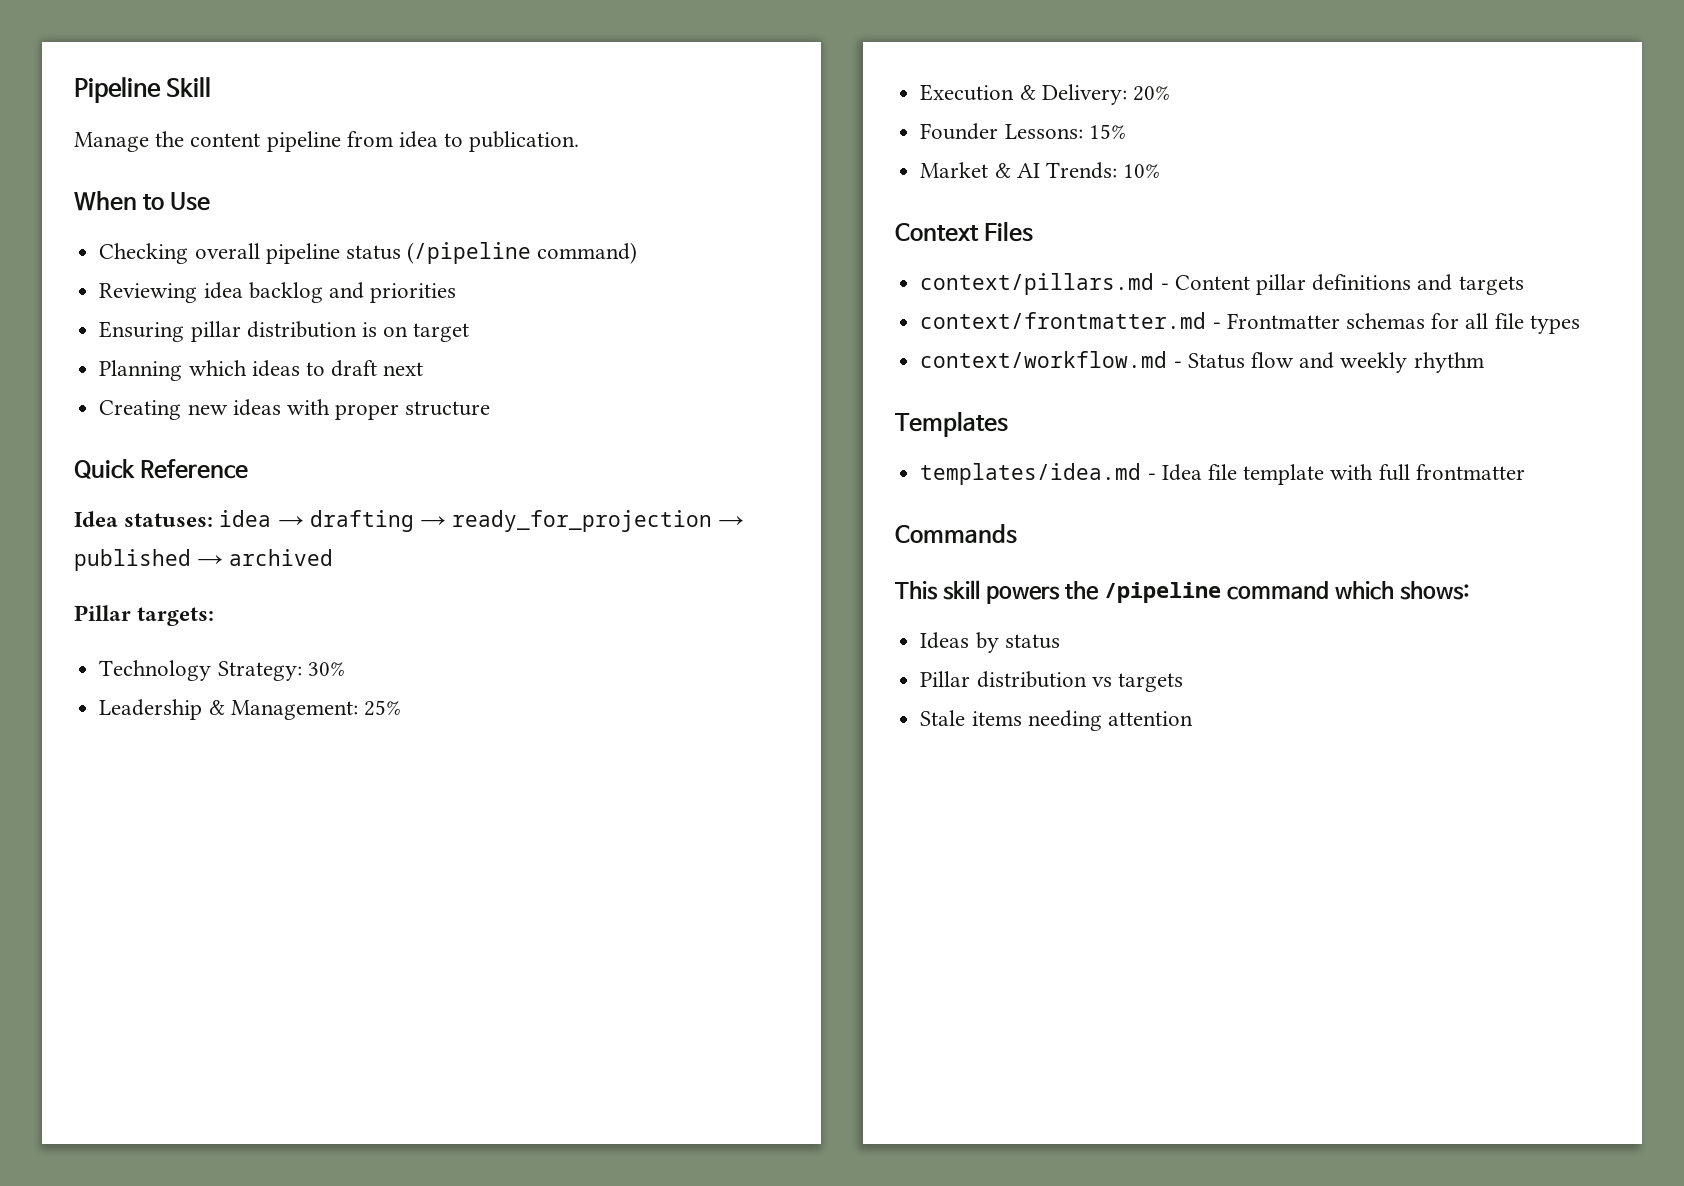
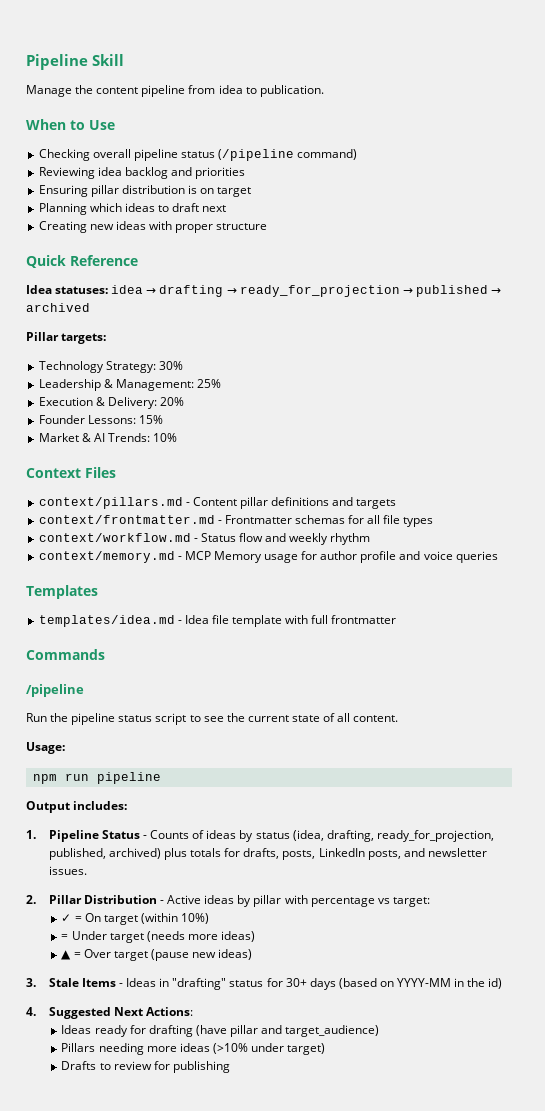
(1484, 362) none -> [38,551,498,563] // context/memory.md - MCP Memory usage for author profile and voice queries
[895,580,1470,604] [920,632,1060,653] [920,671,1183,692] [920,710,1193,731] This skill powers the /pipeline command which shows: // Ideas by status // Pillar distribution vs targets // Stale items needing attention -> [26,684,84,697] [26,713,399,725] [26,742,65,754] [32,772,161,784] [26,801,128,813] [26,830,494,842] [48,848,487,860] [48,866,87,875] [26,895,430,907] [61,913,209,925] [61,931,255,943] [61,949,253,961] [26,978,503,990] [26,1007,193,1019] [61,1025,380,1037] [61,1043,326,1055] [61,1061,230,1073] /pipeline // Run the pipeline status script to see the current state of all content. // Usage: // npm run pipeline // Output includes: // 1. Pipeline Status - Counts of ideas by status (idea, drafting, ready_for_projection, published, archived) plus totals for drafts, posts, LinkedIn posts, and newsletter issues. // 2. Pillar Distribution - Active ideas by pillar with percentage vs target: // ✓ = On target (within 10%) // = Under target (needs more ideas) // ▲ = Over target (pause new ideas) // 3. Stale Items - Ideas in "drafting" status for 30+ days (based on YYYY-MM in the id) // 4. Suggested Next Actions: // Ideas ready for drafting (have pillar and target_audience) // Pillars needing more ideas (>10% under target) // Drafts to review for publishing

